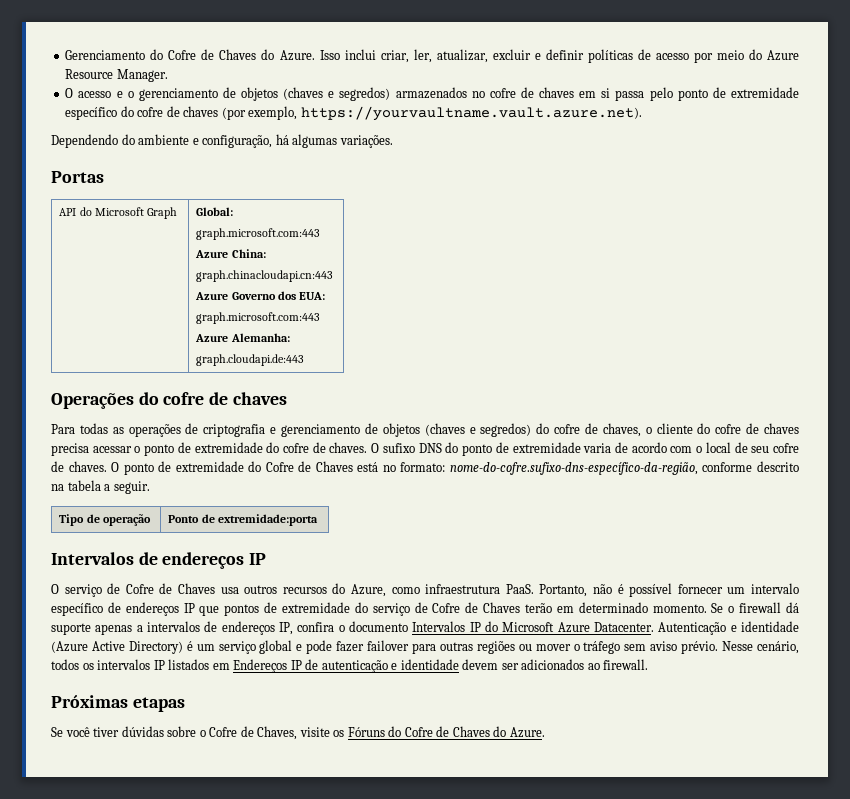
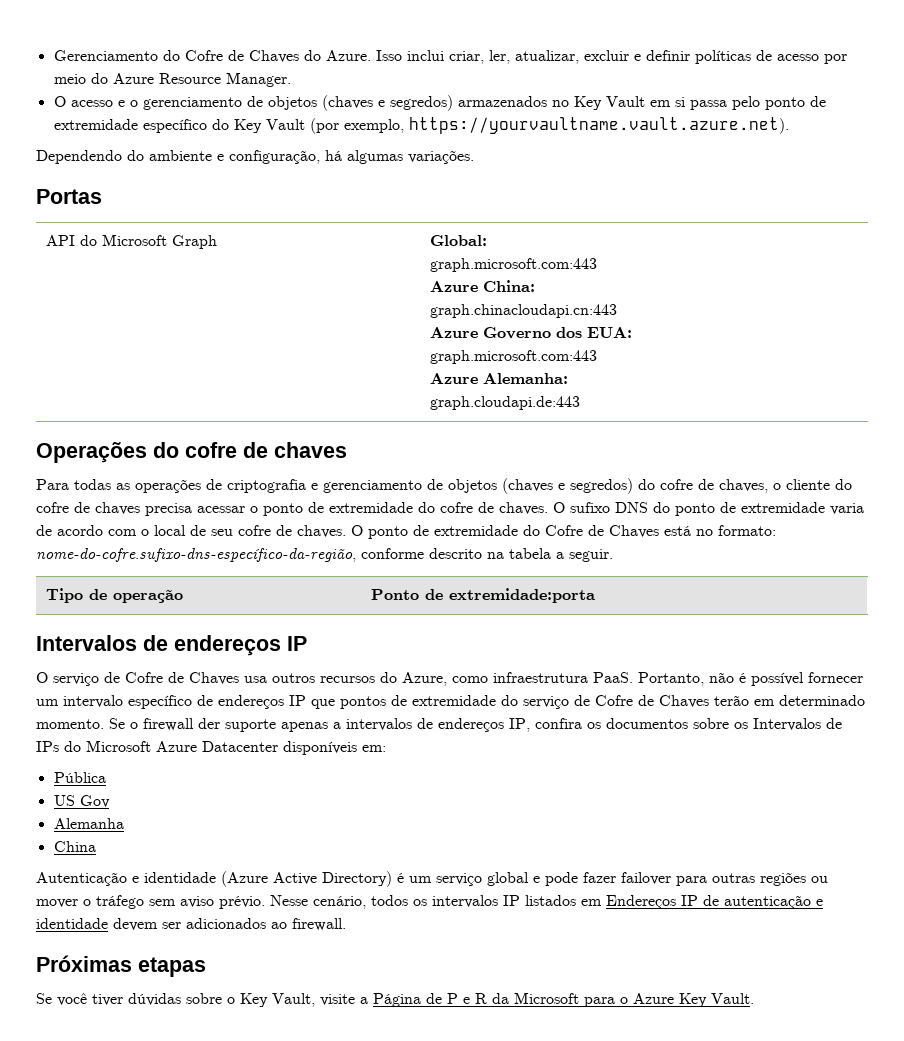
[489,87,575,98] cofre de chaves -> [573,96,645,110] Key Vault
[137,106,219,117] cofre de chaves -> [233,119,305,133] Key Vault
[786,602,799,613] dá -> [198,718,220,729] der
[338,621,654,633] o documento Intervalos IP do Microsoft Azure Datacenter. -> [587,718,842,731] [36,740,386,755] [53,772,106,783] [53,795,110,808] [53,818,124,829] [53,841,96,852] os documentos sobre os Intervalos de IPs do Microsoft Azure Datacenter disponíveis em: // Pública // US Gov // Alemanha // China //
[209,726,545,740] Cofre de Chaves, visite os Fóruns do Cofre de Chaves do Azure. -> [240,992,754,1007] Key Vault, visite a Página de P e R da Microsoft para o Azure Key Vault.

